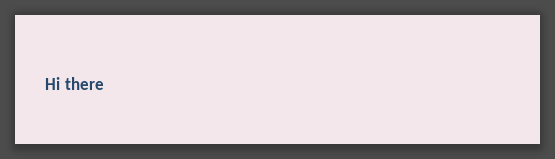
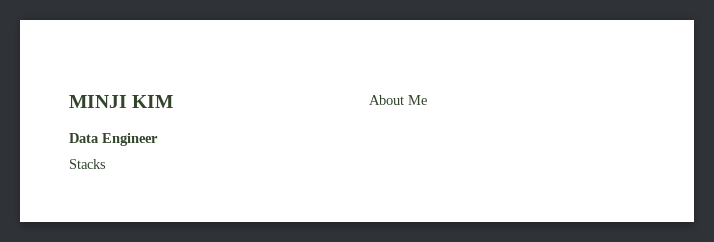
[45,77,104,90] Hi there -> [69,95,174,108] [69,133,158,146] [69,159,106,169] [369,95,427,105] MINJI KIM // Data Engineer // Stacks // About Me

